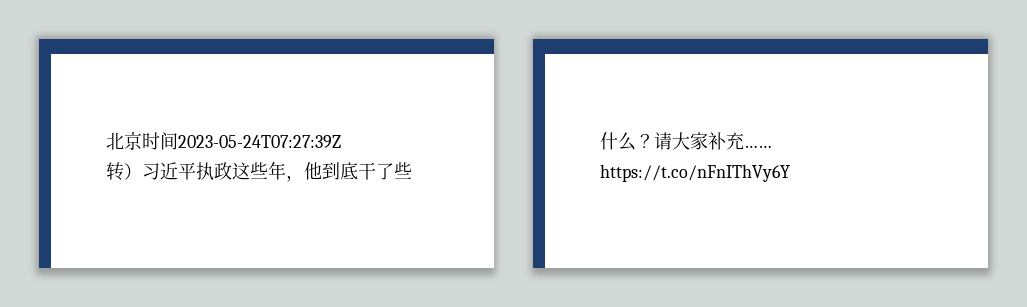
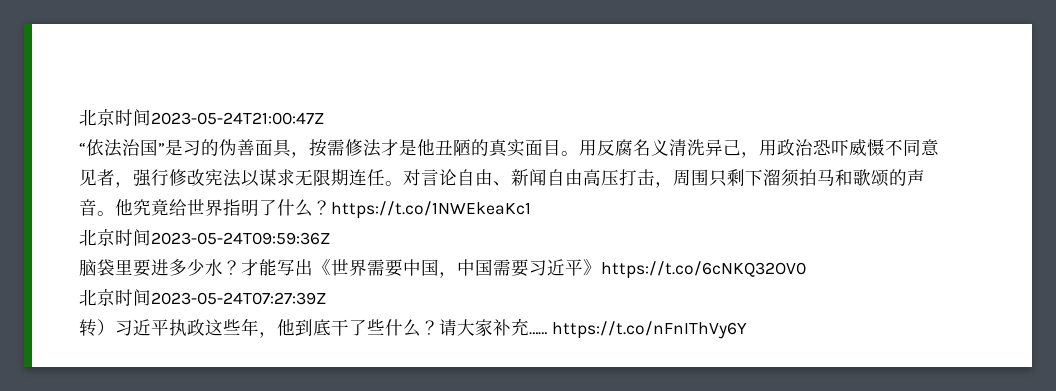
[106,132,178,150] 北京时间 -> [79,109,324,126] [79,139,939,158] [79,169,925,188] [79,199,531,219] [79,229,330,246] [79,259,806,279] [79,289,151,306] 北京时间2023-05-24T21:00:47Z // “依法治国”是习的伪善面具，按需修法才是他丑陋的真实面目。用反腐名义清洗异己，用政治恐吓威慑不同意见者，强行修改宪法以谋求无限期连任。对言论自由、新闻自由高压打击，周围只剩下溜须拍马和歌颂的声音。他究竟给世界指明了什么？https://t.co/1NWEkeaKc1 // 北京时间2023-05-24T09:59:36Z // 脑袋里要进多少水？才能写出《世界需要中国，中国需要习近平》https://t.co/6cNKQ32OV0 // 北京时间

